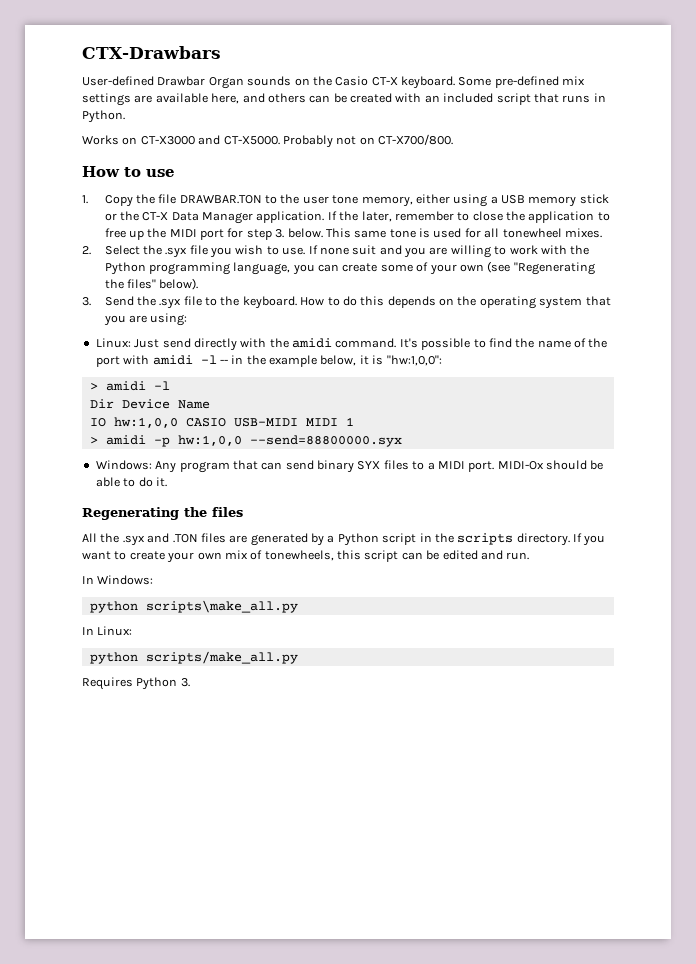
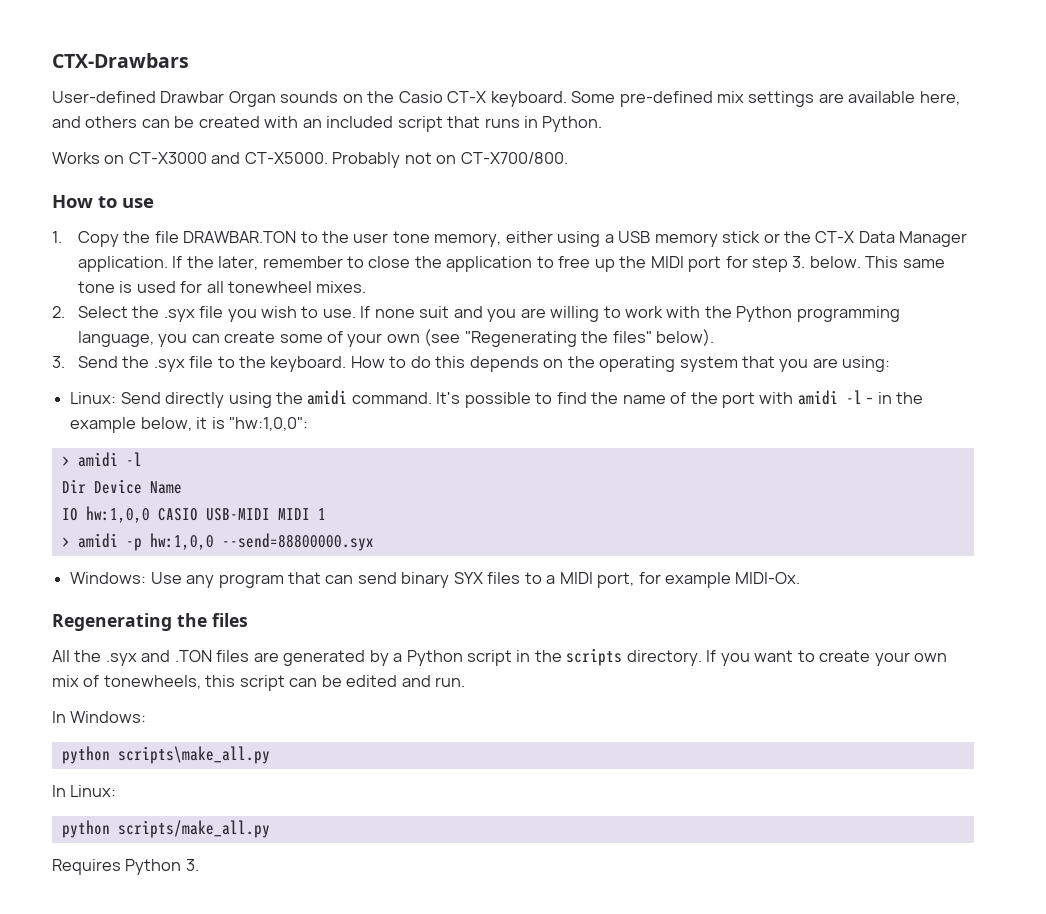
[134,338,267,351] Just send directly with -> [120,392,272,408] Send directly using
[219,359,228,364] -- -> [866,398,874,404] -
[155,461,177,473] Any -> [150,572,215,588] Use any
[468,460,604,472] [95,477,167,487] port. MIDI-Ox should be able to do it. -> [597,572,801,588] port, for example MIDI-Ox.

